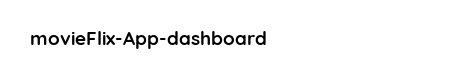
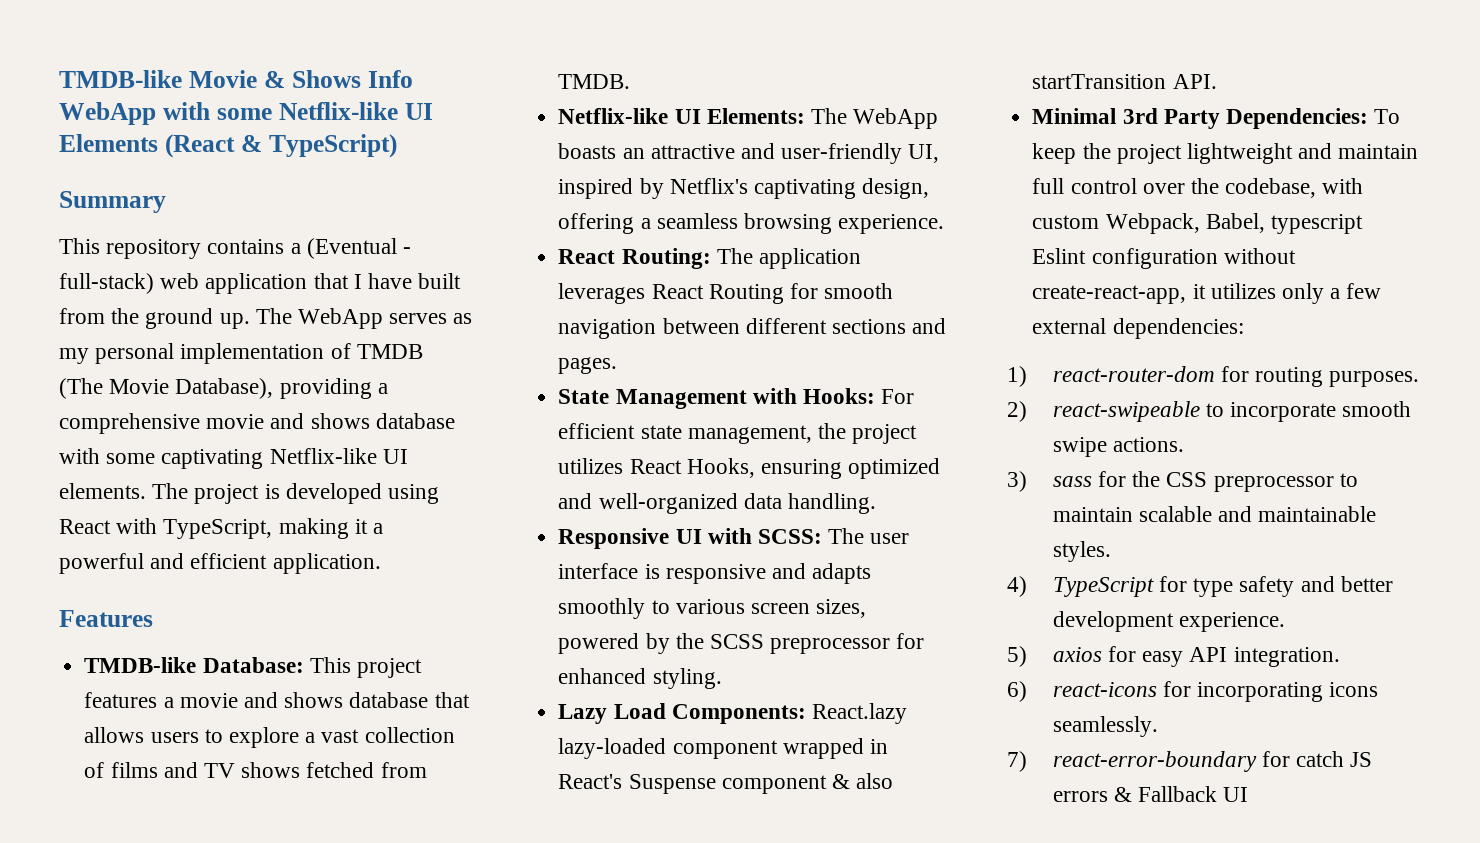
[30,31,267,49] movieFlix-App-dashboard -> [59,70,413,88] [59,102,433,125] [59,134,397,158] [59,191,166,213] [59,238,412,259] [59,273,462,294] [59,308,473,329] [59,343,423,364] [59,378,388,399] [59,413,455,434] [59,448,408,469] [59,483,440,504] [59,518,384,539] [59,553,381,574] [59,610,153,627] [84,657,422,678] [84,692,470,708] [84,727,455,748] [84,762,427,778] [558,74,631,89] [558,108,939,129] [558,143,940,164] [558,178,930,199] [558,213,945,234] [558,248,861,269] [558,283,894,304] [558,318,947,339] [558,357,618,374] [558,388,915,409] [558,423,918,444] [558,458,941,479] [558,493,876,514] [558,528,910,549] [558,563,872,584] [558,598,867,619] [558,633,925,654] [558,668,722,689] [558,703,907,724] [558,738,888,759] [558,773,894,794] [1032,74,1217,89] [1032,108,1401,129] [1032,143,1419,164] [1032,178,1364,198] [1032,213,1363,234] [1032,248,1296,269] [1032,283,1382,304] [1032,318,1244,339] [1007,366,1420,387] [1007,401,1412,422] [1052,437,1184,457] [1007,471,1358,492] [1052,506,1377,522] [1052,541,1111,562] [1007,576,1393,597] [1052,611,1285,632] [1007,646,1340,667] [1007,681,1379,702] [1052,716,1158,737] [1007,751,1373,772] [1052,786,1249,802] TMDB-like Movie & Shows Info WebApp with some Netflix-like UI Elements (React & TypeScript) // Summary // This repository contains a (Eventual - full-stack) web application that I have built from the ground up. The WebApp serves as my personal implementation of TMDB (The Movie Database), providing a comprehensive movie and shows database with some captivating Netflix-like UI elements. The project is developed using React with TypeScript, making it a powerful and efficient application. // Features // TMDB-like Database: This project features a movie and shows database that allows users to explore a vast collection of films and TV shows fetched from TMDB. // Netflix-like UI Elements: The WebApp boasts an attractive and user-friendly UI, inspired by Netflix's captivating design, offering a seamless browsing experience. // React Routing: The application leverages React Routing for smooth navigation between different sections and pages. // State Management with Hooks: For efficient state management, the project utilizes React Hooks, ensuring optimized and well-organized data handling. // Responsive UI with SCSS: The user interface is responsive and adapts smoothly to various screen sizes, powered by the SCSS preprocessor for enhanced styling. // Lazy Load Components: React.lazy lazy-loaded component wrapped in React's Suspense component & also startTransition API. // Minimal 3rd Party Dependencies: To keep the project lightweight and maintain full control over the codebase, with custom Webpack, Babel, typescript Eslint configuration without create-react-app, it utilizes only a few external dependencies: // 1) react-router-dom for routing purposes. // 2) react-swipeable to incorporate smooth swipe actions. // 3) sass for the CSS preprocessor to maintain scalable and maintainable styles. // 4) TypeScript for type safety and better development experience. // 5) axios for easy API integration. // 6) react-icons for incorporating icons seamlessly. // 7) react-error-boundary for catch JS errors & Fallback UI

